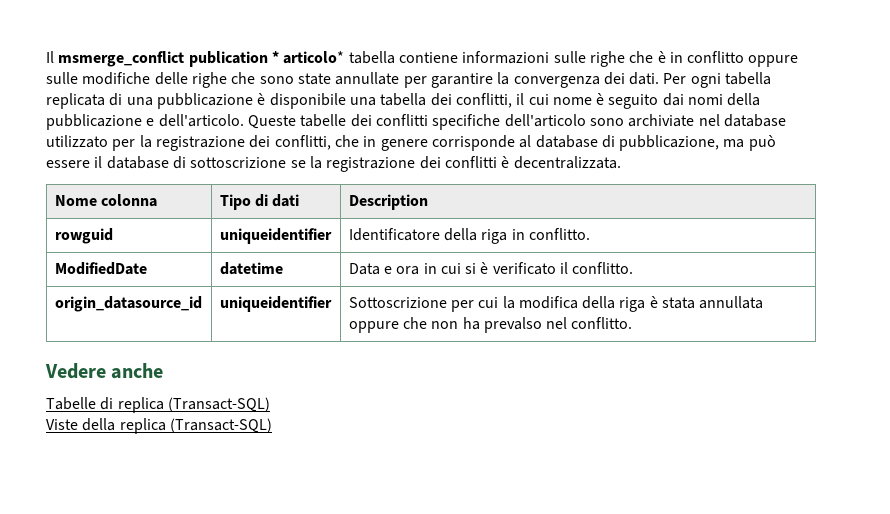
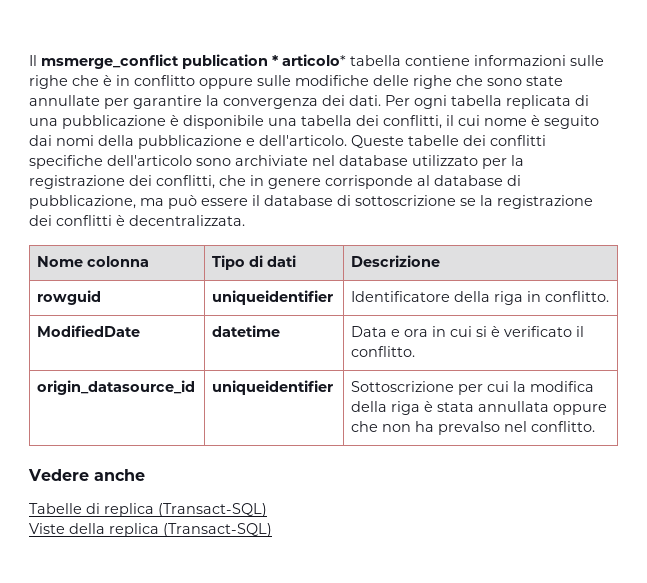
[348,194,428,210] Description -> [351,255,441,267] Descrizione

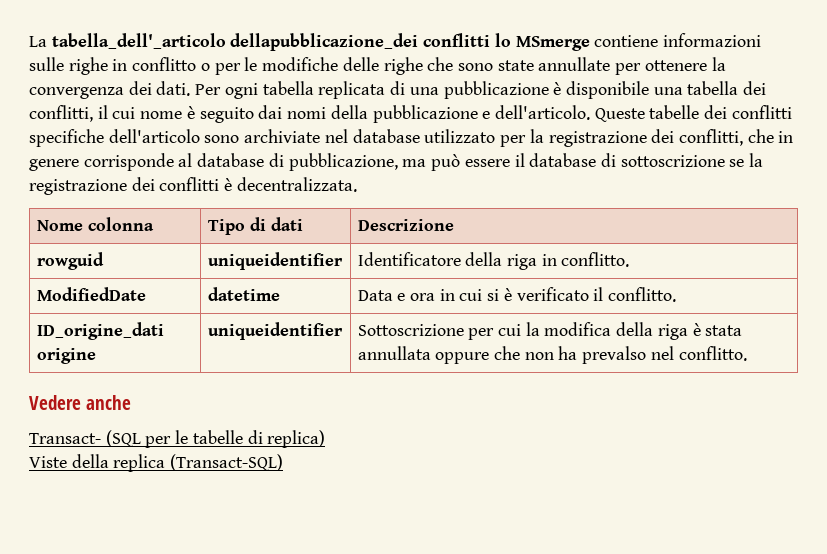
[29,54,604,69] [29,75,291,89] Il msmerge_conflict publication * articolo* tabella contiene informazioni sulle righe che è in conflitto oppure sulle -> [29,33,762,51] [29,57,258,75] La tabella_dell'_articolo dellapubblicazione_dei conflitti lo MSmerge contiene informazioni sulle righe in conflitto o per le
[133,95,202,109] garantire -> [644,60,707,71] ottenere
[37,380,196,395] origin_datasource_id -> [36,322,164,340] [36,348,96,364] ID_origine_dati origine
[29,503,267,517] Tabelle di replica (Transact-SQL) -> [29,430,326,448] Transact- (SQL per le tabelle di replica)

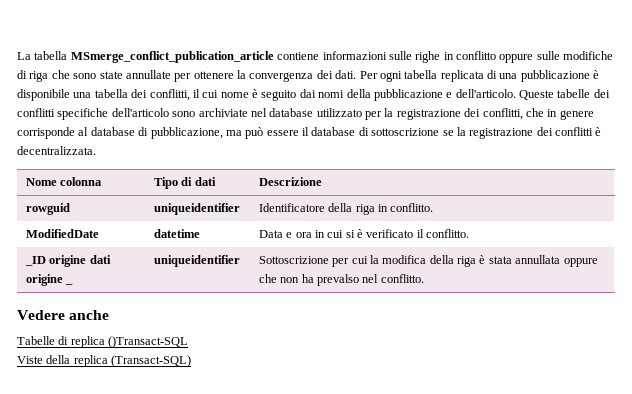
[51,33,590,51] tabella_dell'_articolo dellapubblicazione_dei conflitti lo MSmerge -> [34,51,274,63] tabella MSmerge_conflict_publication_article
[200,57,423,75] o per le modifiche delle righe -> [499,51,614,63] [17,70,49,82] oppure sulle modifiche di riga
[36,322,164,340] [36,348,96,364] ID_origine_dati origine -> [24,255,111,267] [25,274,74,286] _ID origine dati origine _
[29,430,326,448] Transact- (SQL per le tabelle di replica) -> [17,336,189,348] Tabelle di replica ()Transact-SQL

